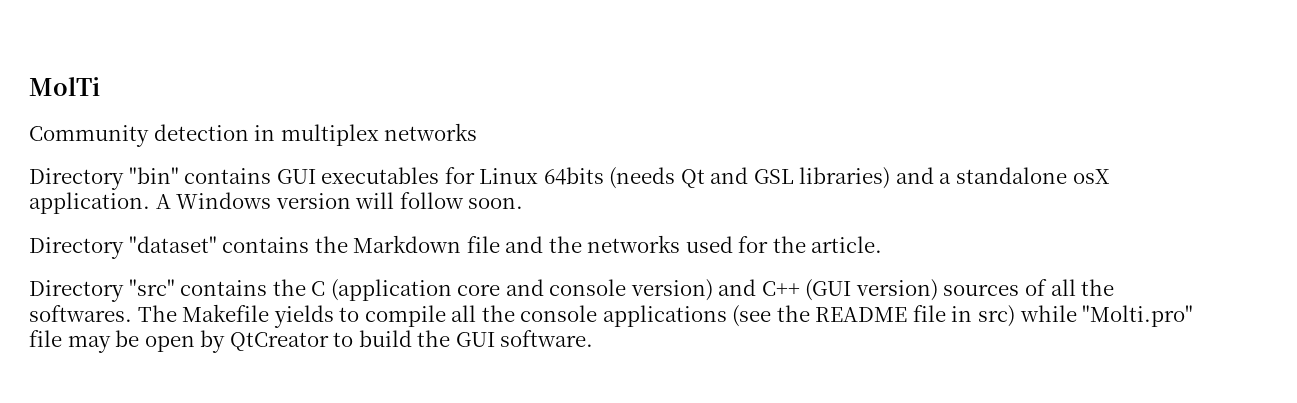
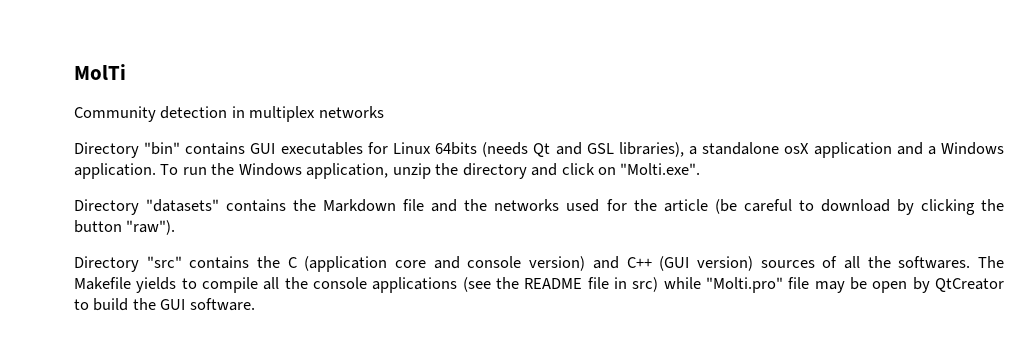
[799,167,934,189] libraries) and -> [618,142,684,157] libraries),
[29,192,524,214] [29,236,217,259] application. A Windows version will follow soon. // Directory "dataset" -> [813,142,1004,158] [74,163,701,179] [74,199,220,215] application and a Windows application. To run the Windows application, unzip the directory and click on "Molti.exe". // Directory "datasets"
[811,236,883,253] article. -> [663,199,1005,215] [74,220,176,235] article (be careful to download by clicking the button "raw").

